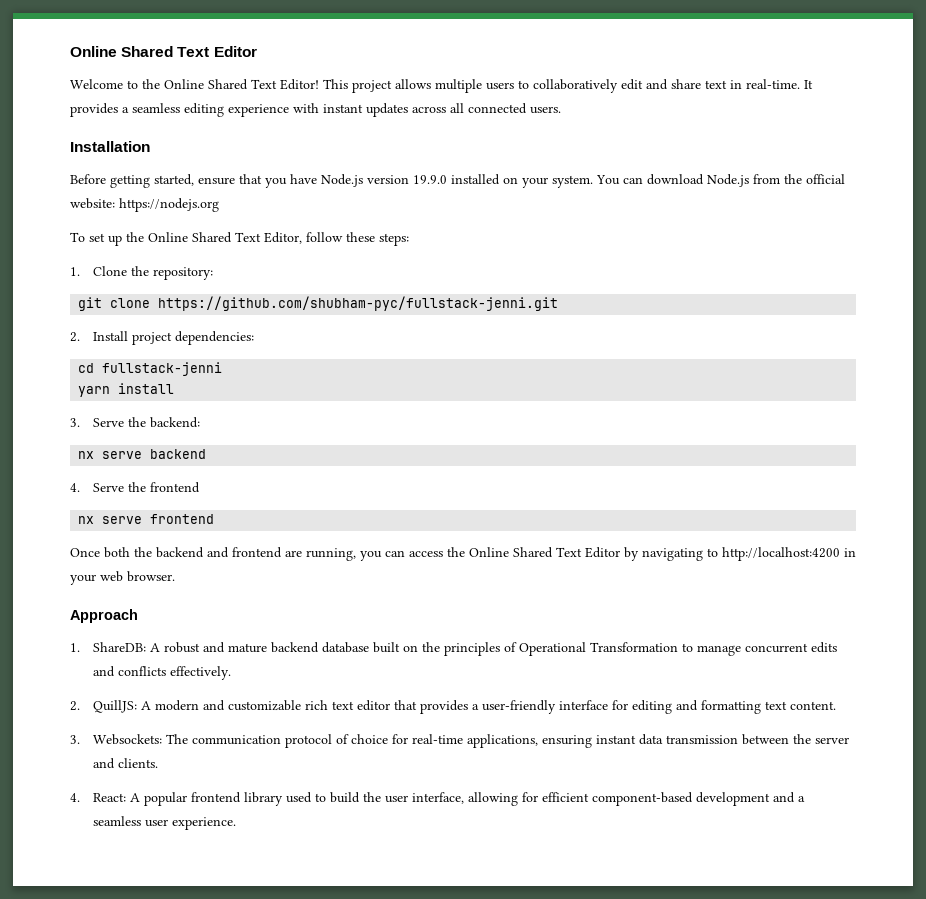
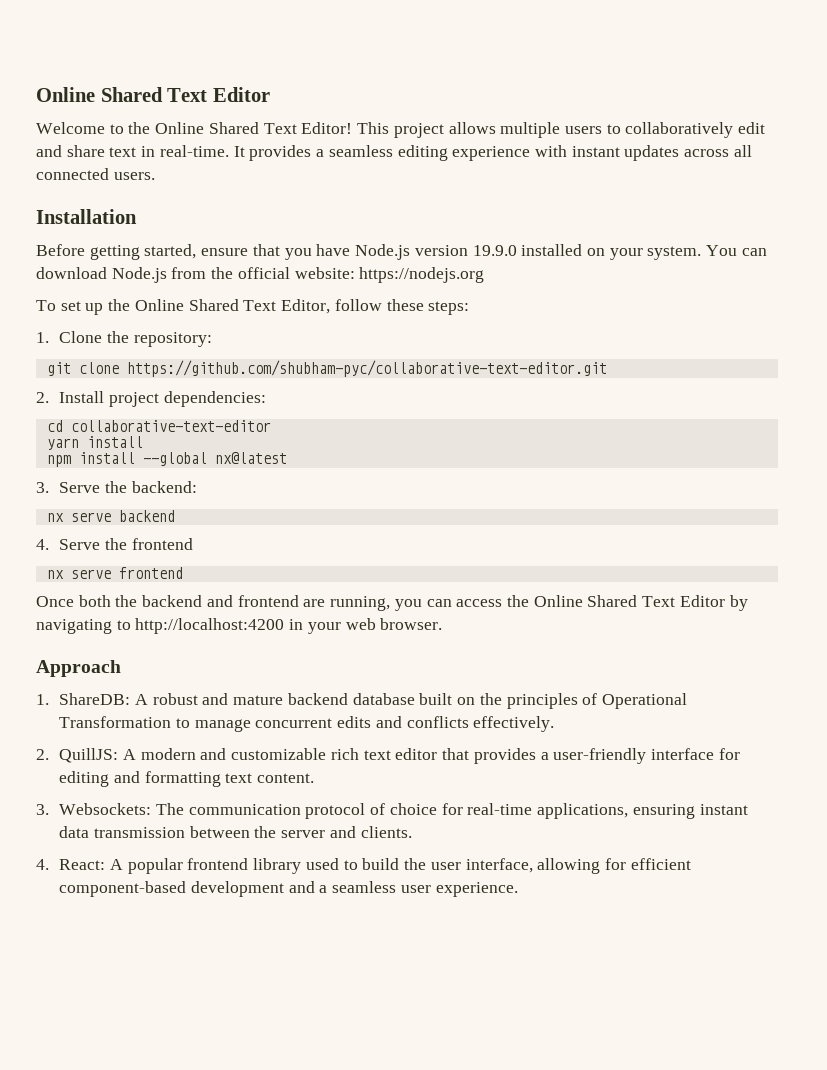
[158,296,559,311] https://github.com/shubham-pyc/fullstack-jenni.git -> [126,360,607,377] https://github.com/shubham-pyc/collaborative-text-editor.git
[102,362,223,376] fullstack-jenni -> [70,420,271,432] collaborative-text-editor
(175, 388) none -> [46,452,287,467] // npm install --global nx@latest

